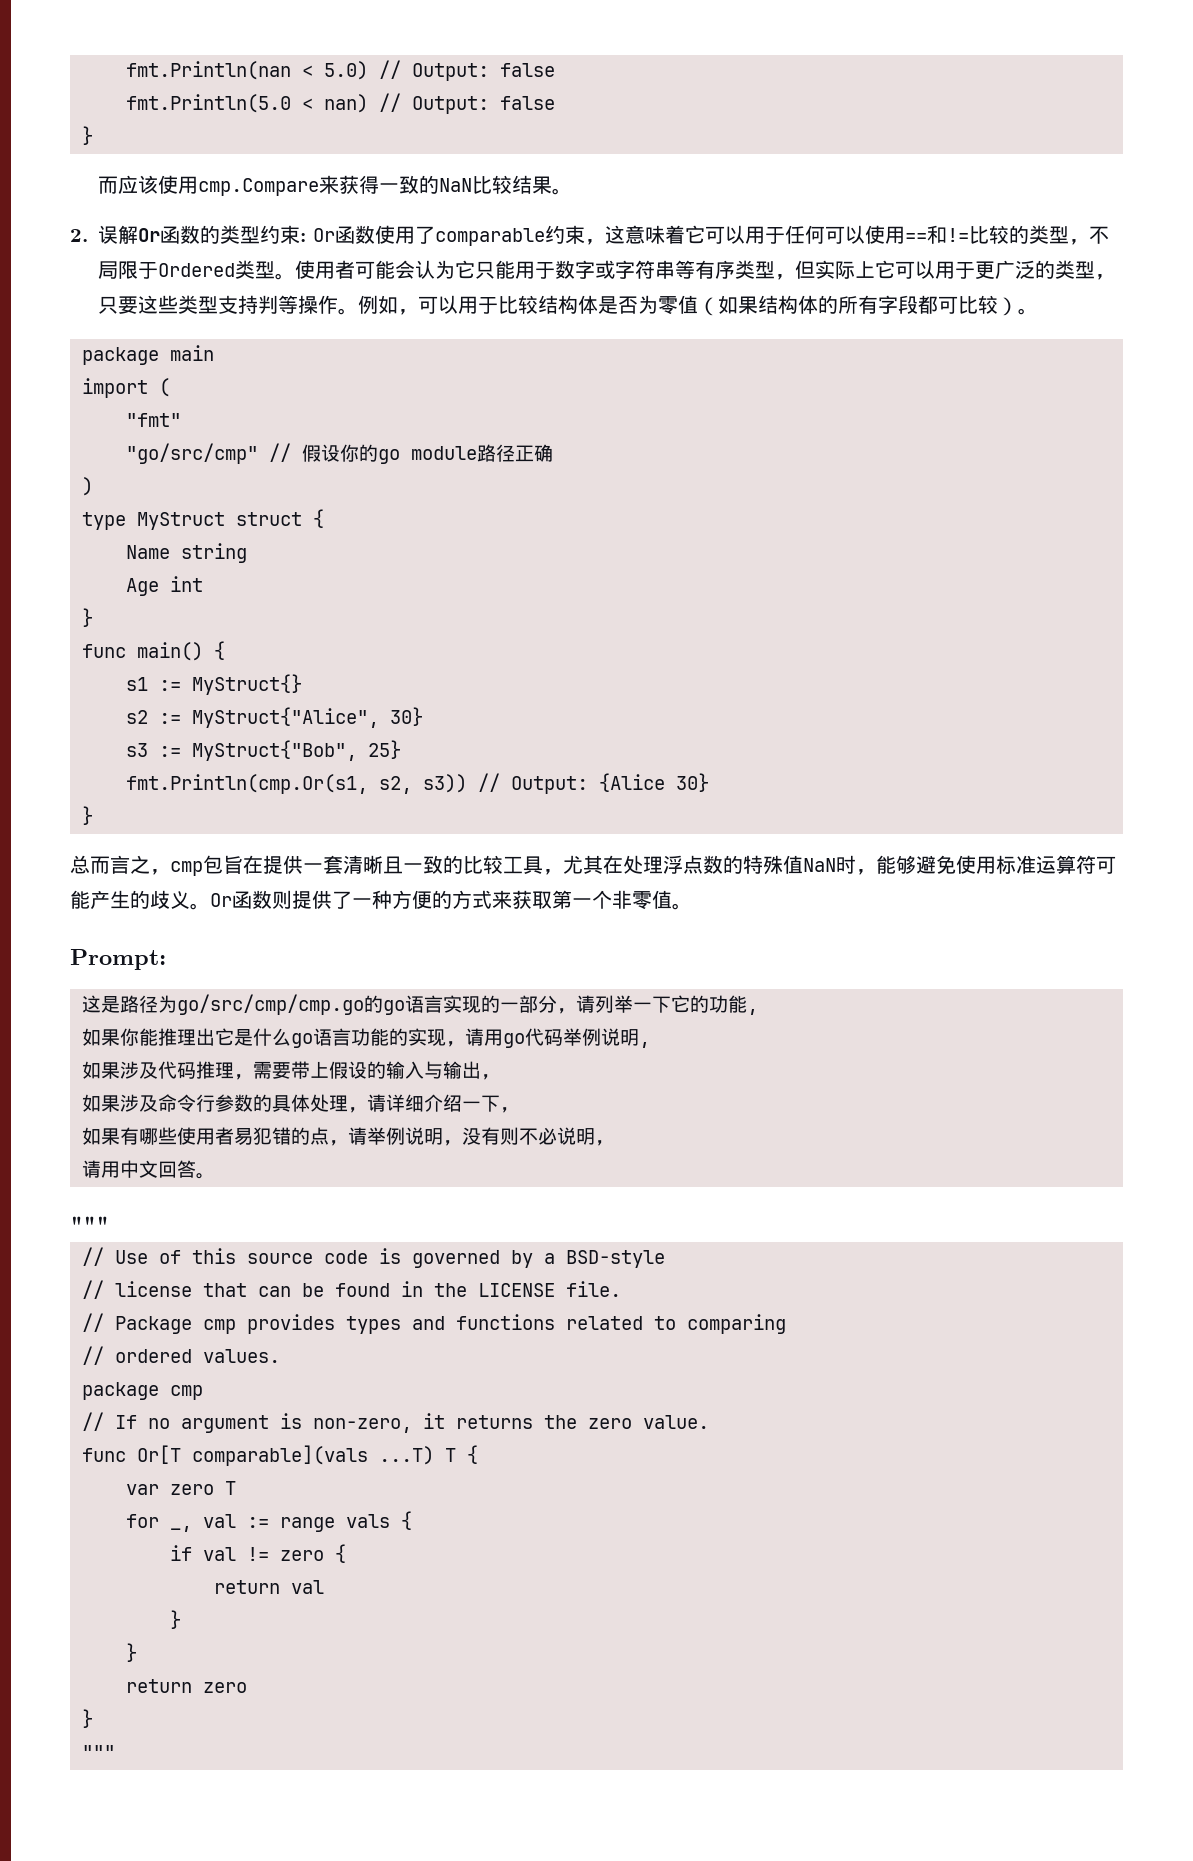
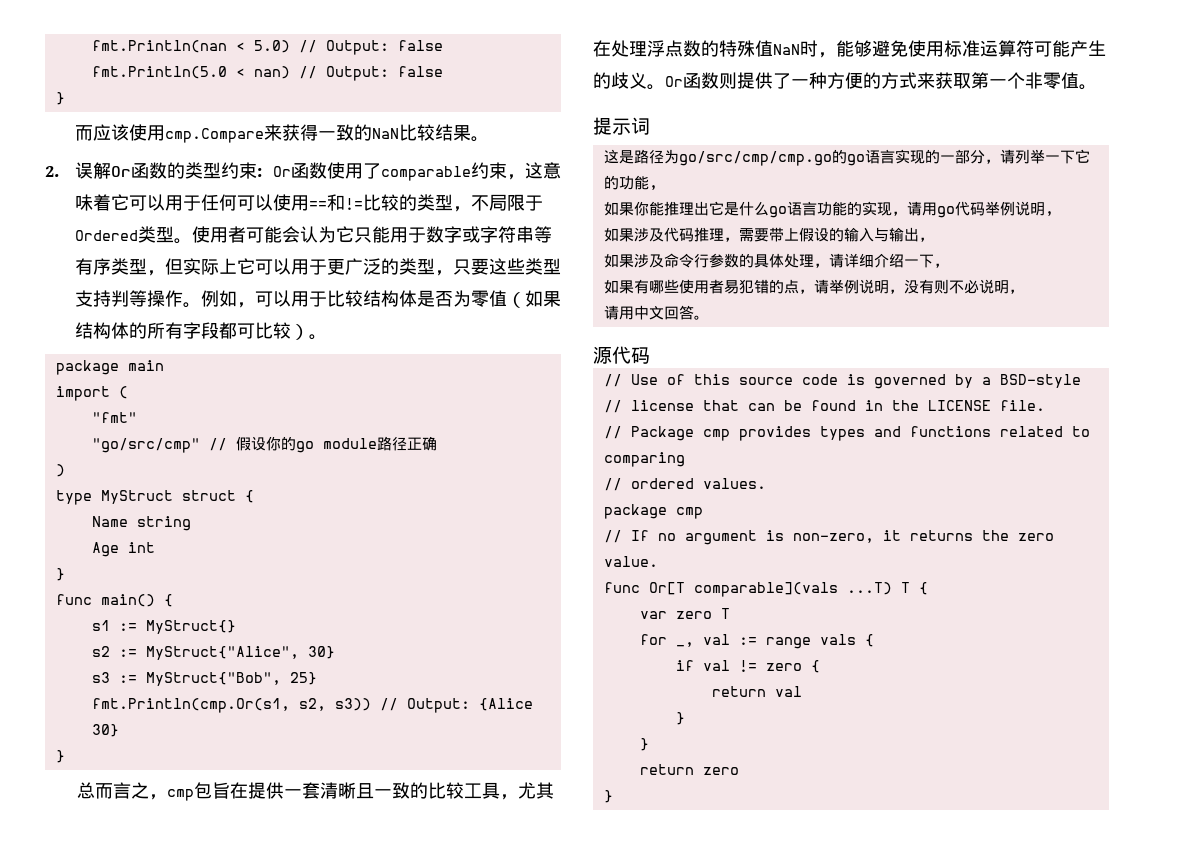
[70,949,166,970] Prompt: -> [593,117,650,135] 提示词
[70,1216,109,1233] """ -> [593,346,650,364] 源代码
[82,1745,115,1759] // """ -> (613, 796) none

